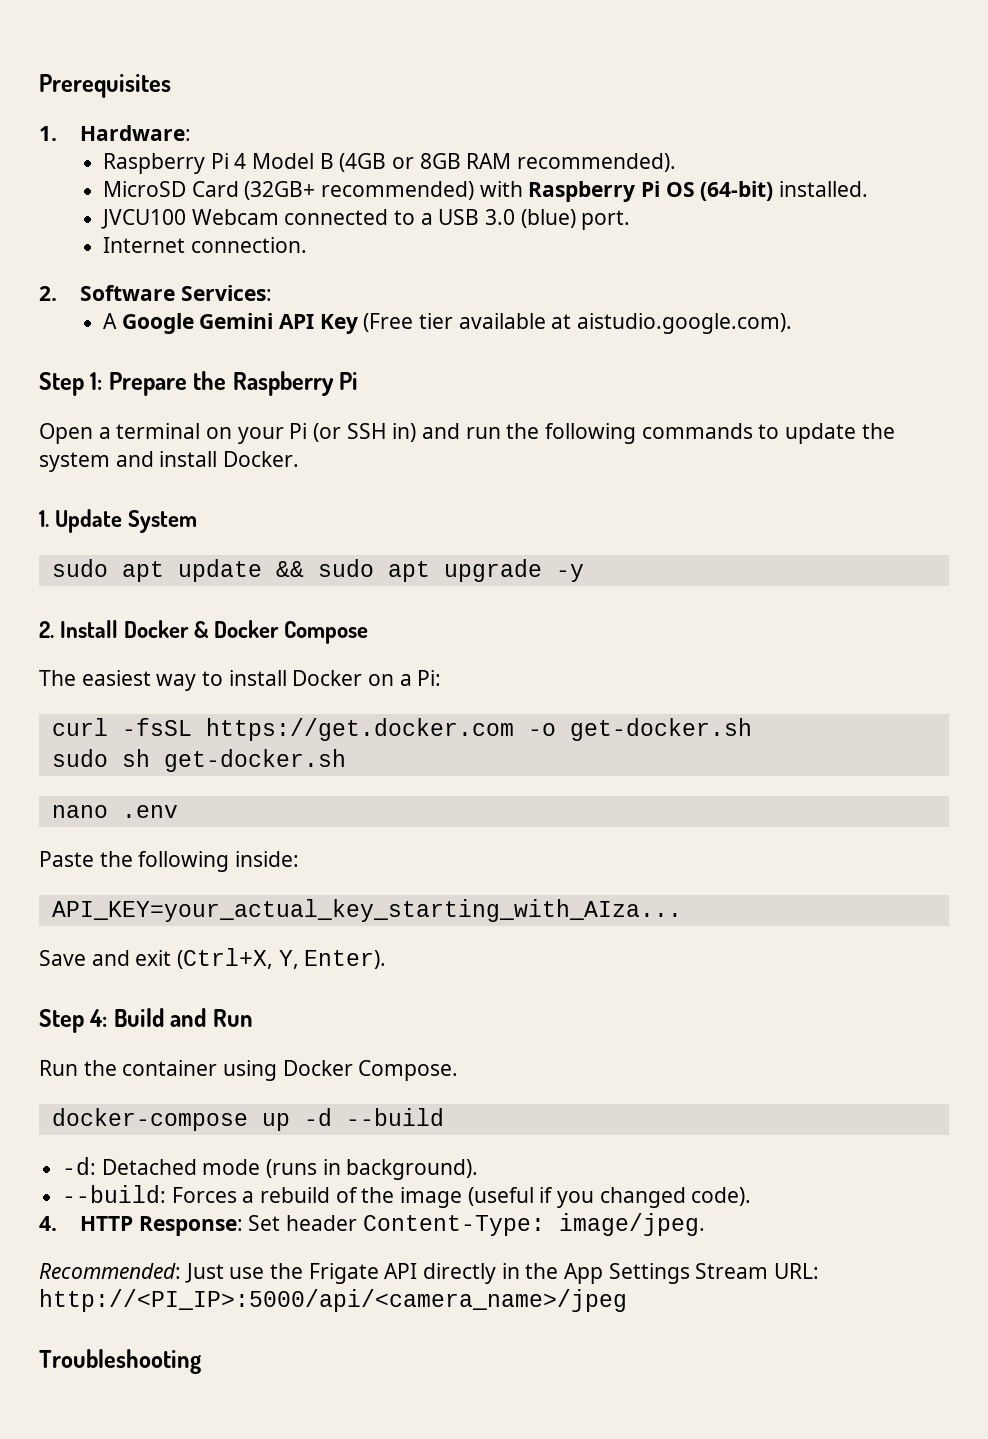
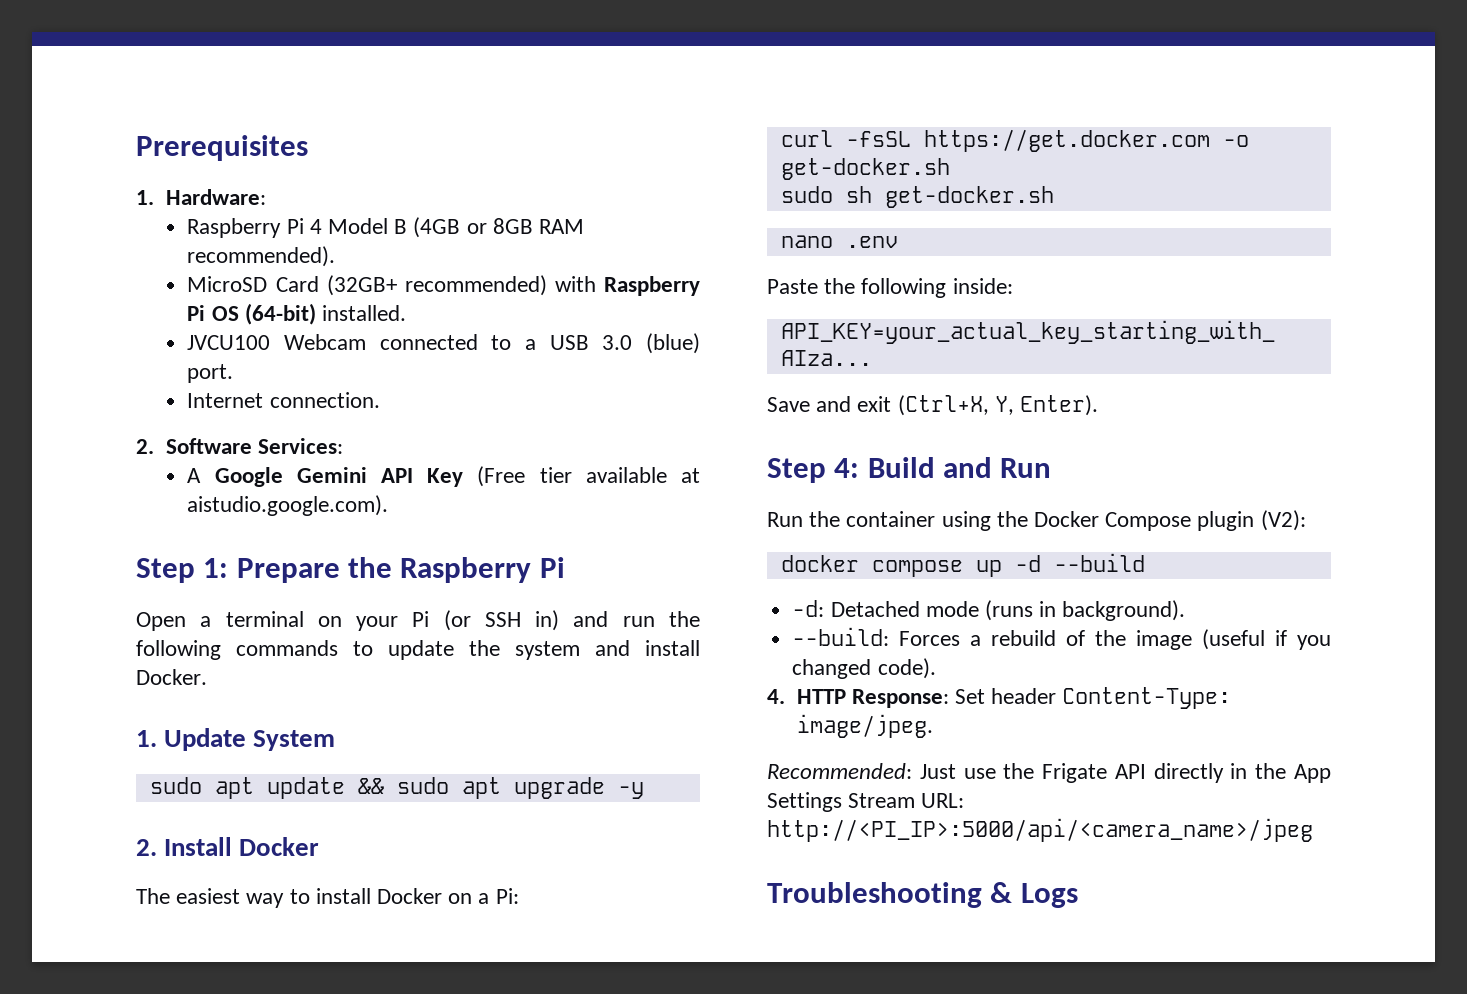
[194,620,369,644] & Docker Compose -> (320, 846) none
[282,1060,459,1081] [51,1108,248,1131] Docker Compose. // docker-compose -> [996,510,1306,531] [780,555,963,577] the Docker Compose plugin (V2): // docker compose
(201, 1361) none -> [990,882,1078,908] & Logs

